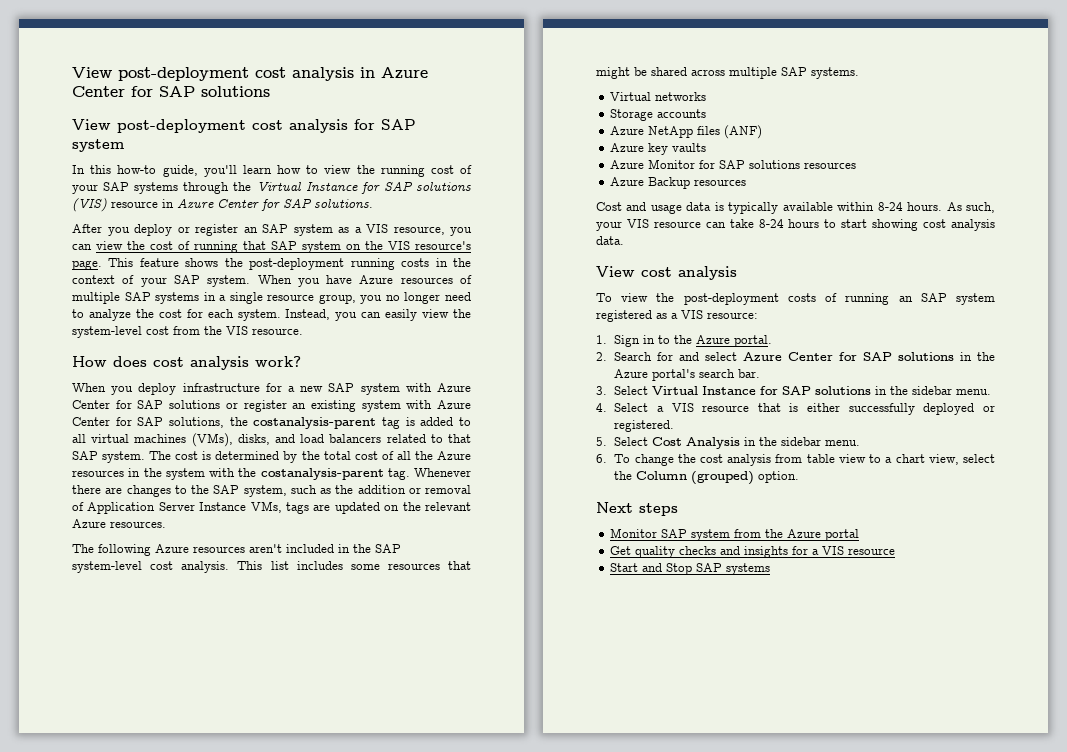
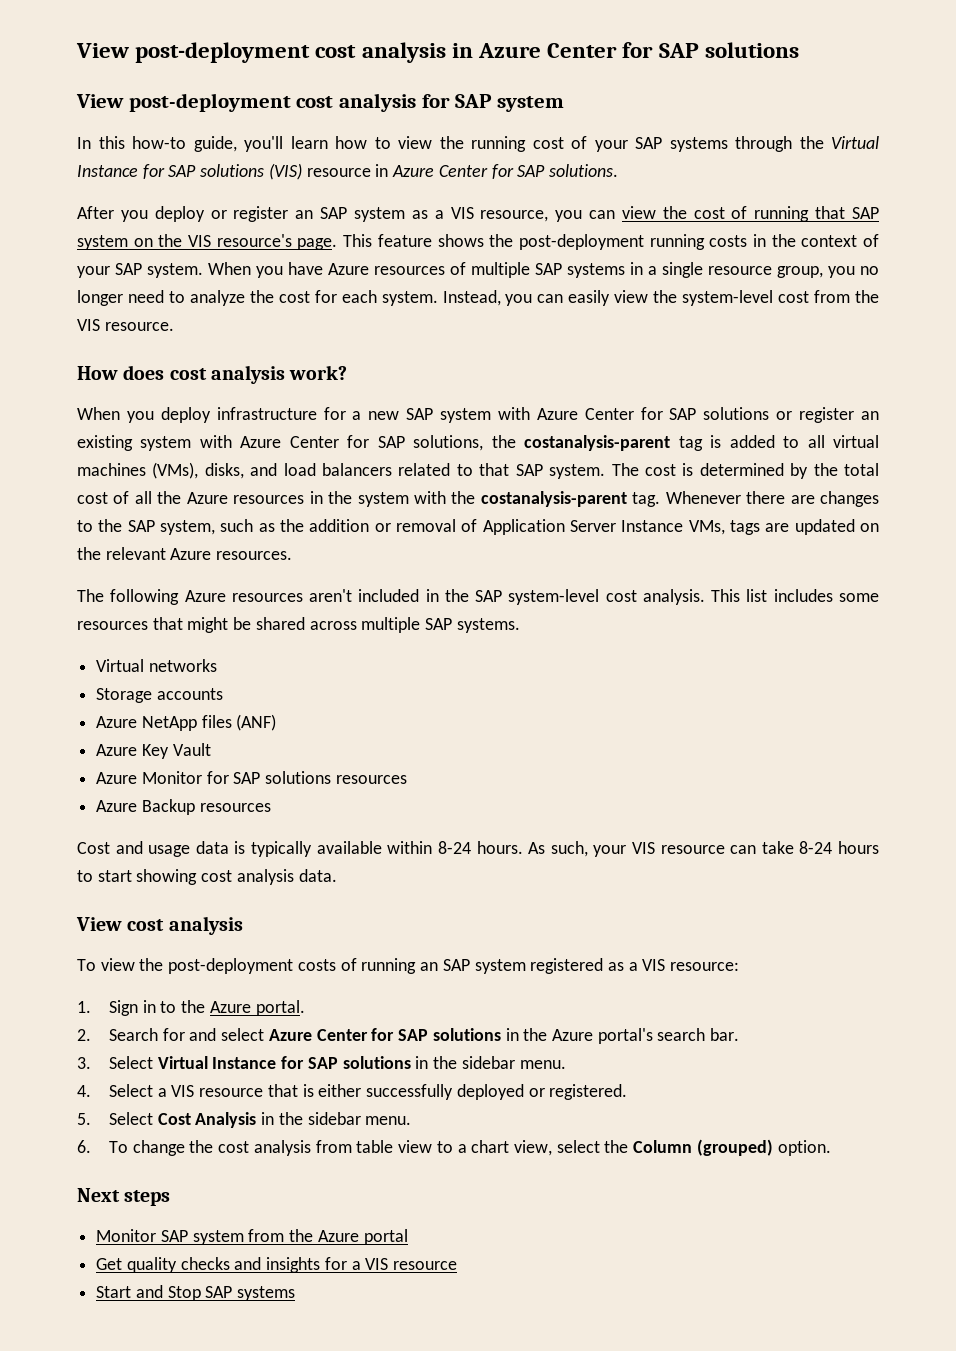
[648,143,707,155] key vaults -> [141,743,211,759] Key Vault

